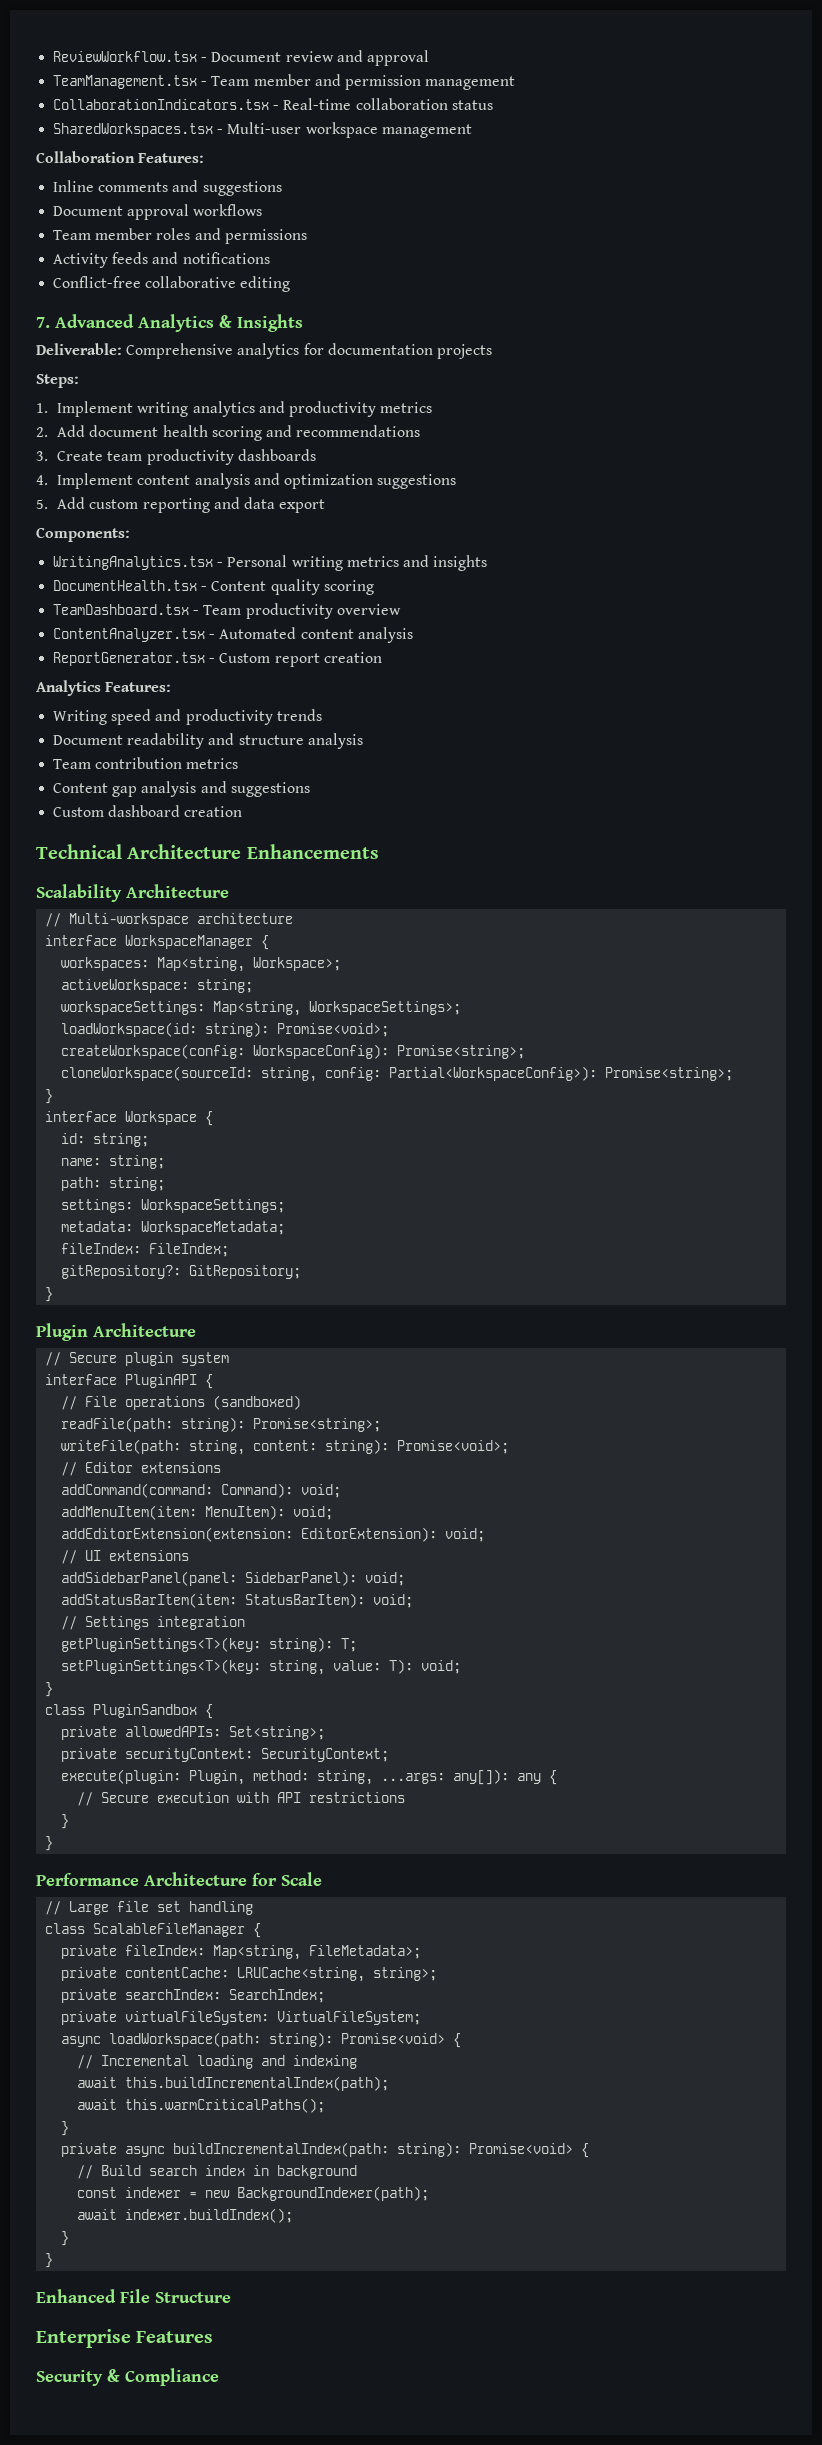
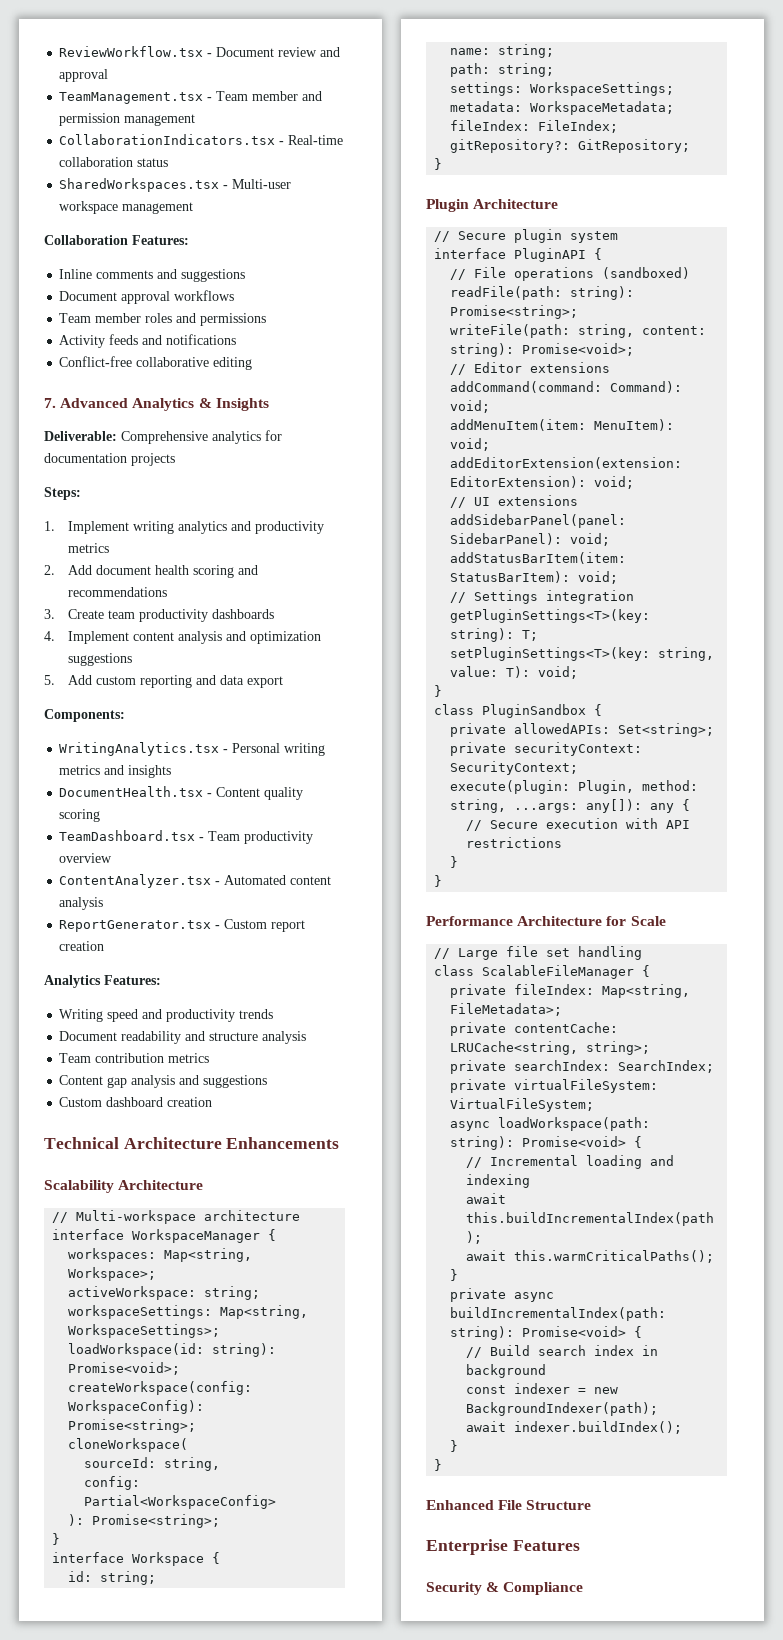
[61,1066,598,1082] cloneWorkspace(sourceId: string, config: Partial<WorkspaceConfig>): -> [68,1438,189,1452] [84,1457,221,1471] [84,1476,141,1490] [84,1495,277,1509] [68,1514,85,1526] cloneWorkspace( // sourceId: string, // config: Partial<WorkspaceConfig> // ):

